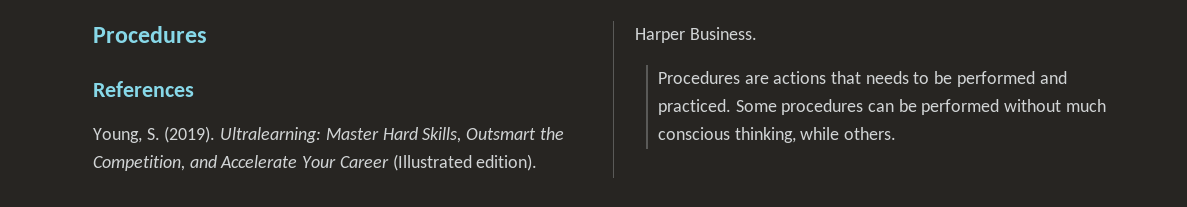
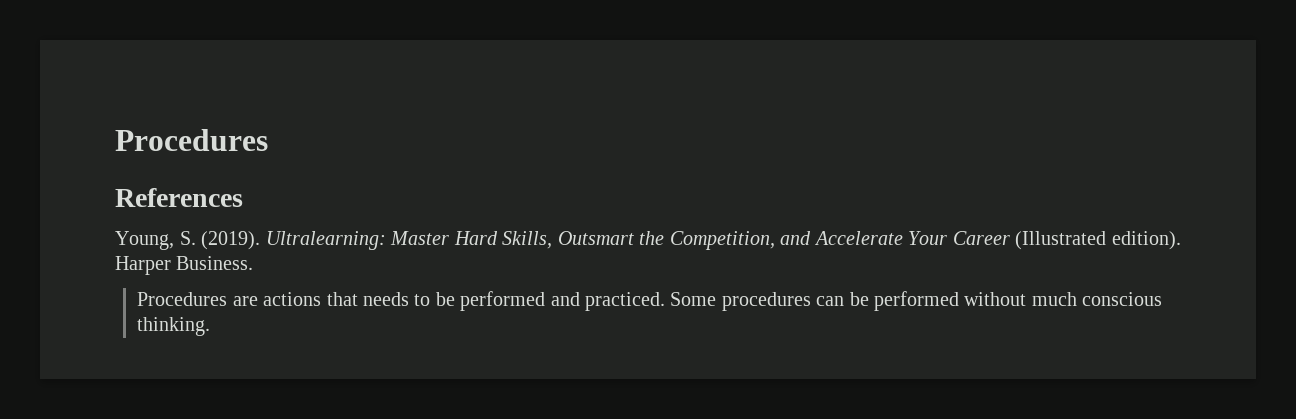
[734,127,896,143] thinking, while others. -> [137,317,211,336] thinking.

